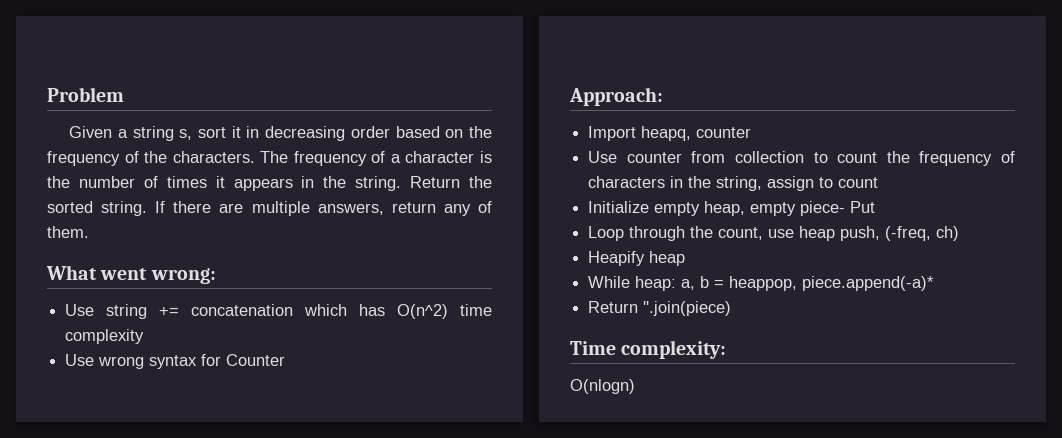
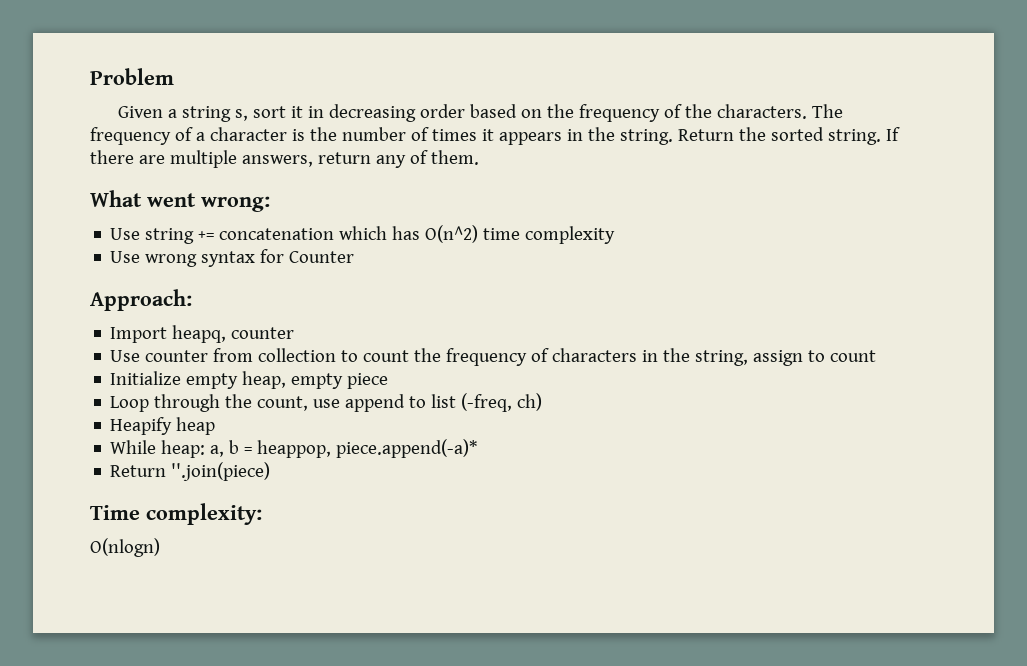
[800,201,876,216] piece- Put -> [347,373,389,389] piece
[799,226,881,241] heap push, -> [345,394,457,412] append to list

